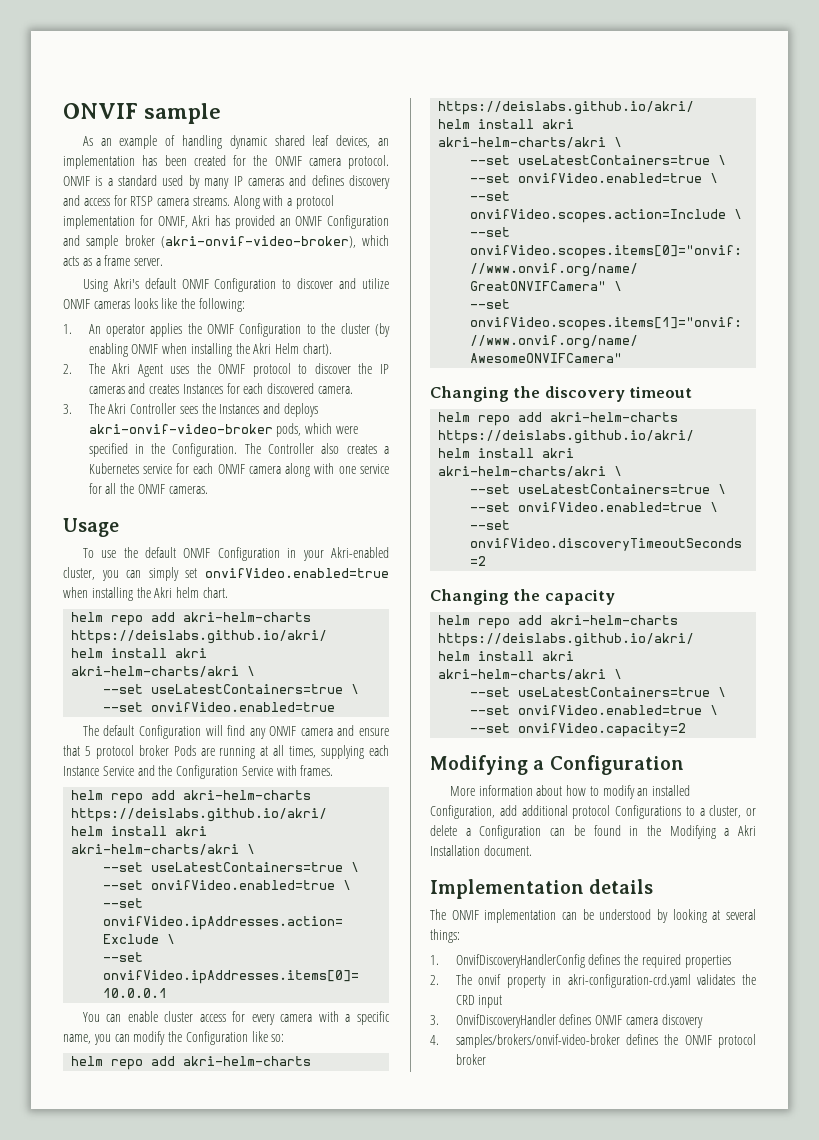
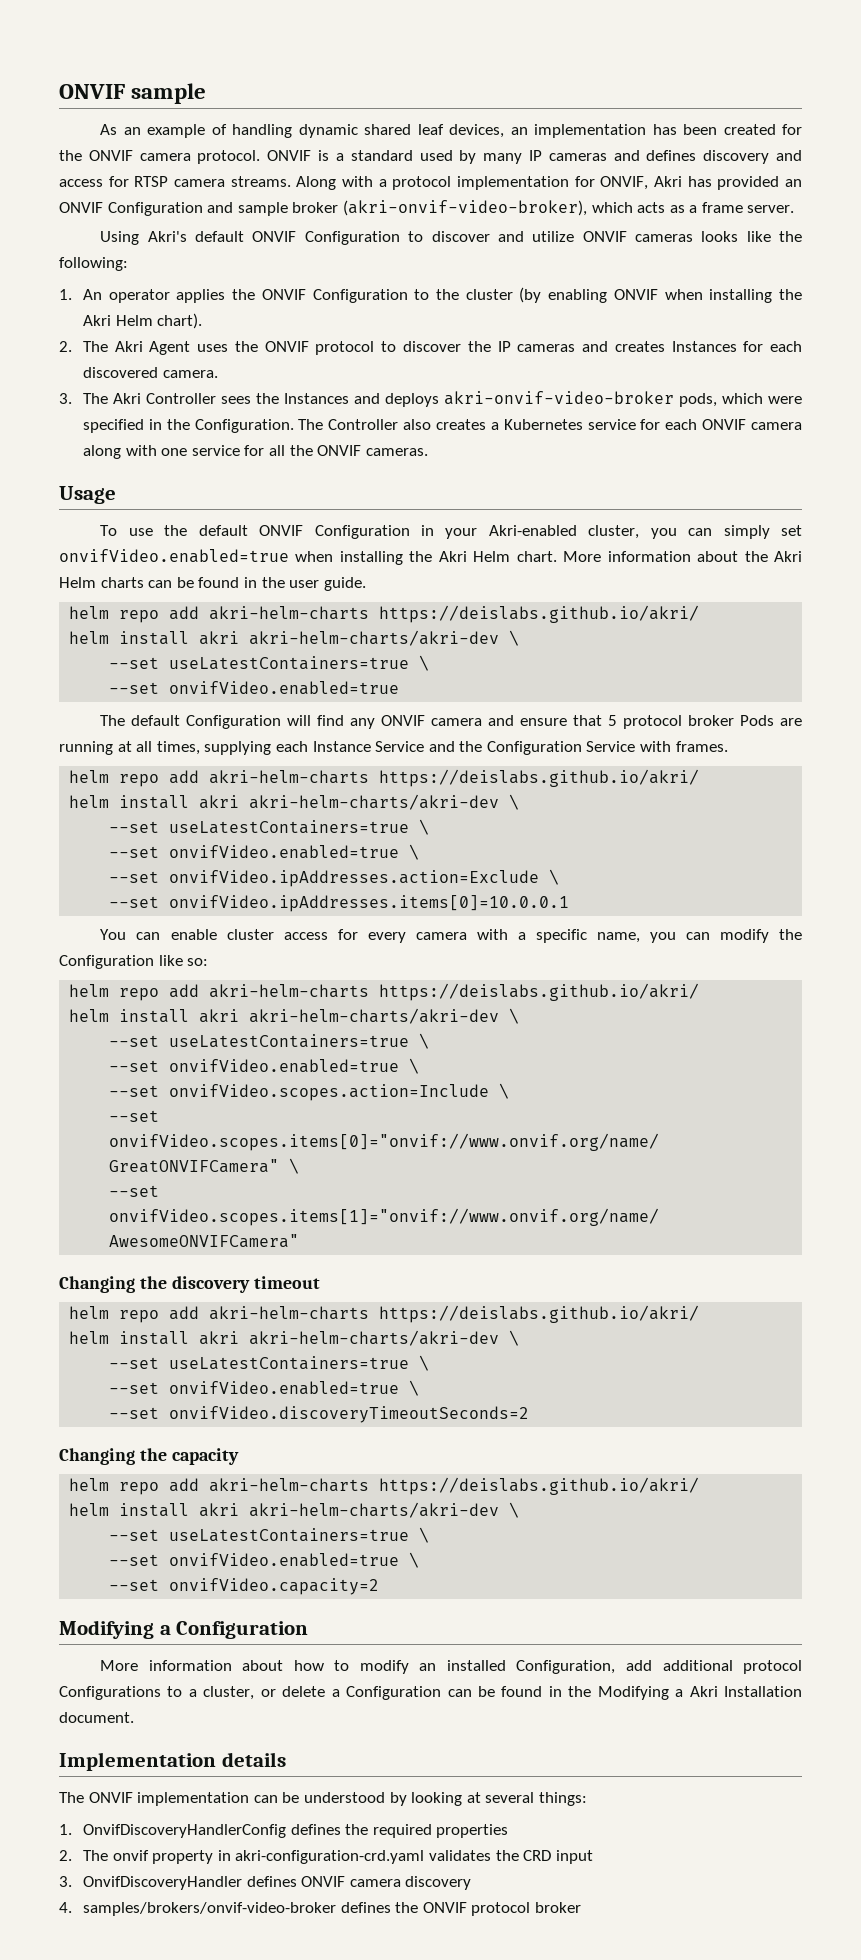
[176,587,200,598] helm -> [473,551,511,562] Helm
[71,612,312,626] [71,630,328,644] [71,648,208,658] [71,666,240,677] // helm repo add akri-helm-charts https://deislabs.github.io/akri/ // helm install akri akri-helm-charts/akri -> [563,551,802,562] [59,577,366,591] [69,605,700,623] [69,630,500,646] More information about the Akri Helm charts can be found in the user guide. // helm repo add akri-helm-charts https://deislabs.github.io/akri/ // helm install akri akri-helm-charts/akri-dev
[71,844,240,855] akri-helm-charts/akri -> [249,794,500,810] akri-helm-charts/akri-dev
[438,137,607,148] akri-helm-charts/akri -> [249,1008,500,1024] akri-helm-charts/akri-dev
[438,466,607,477] akri-helm-charts/akri -> [249,1330,500,1346] akri-helm-charts/akri-dev
[438,669,607,680] akri-helm-charts/akri -> [249,1502,500,1518] akri-helm-charts/akri-dev

